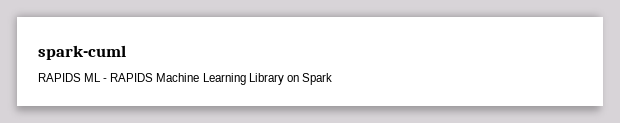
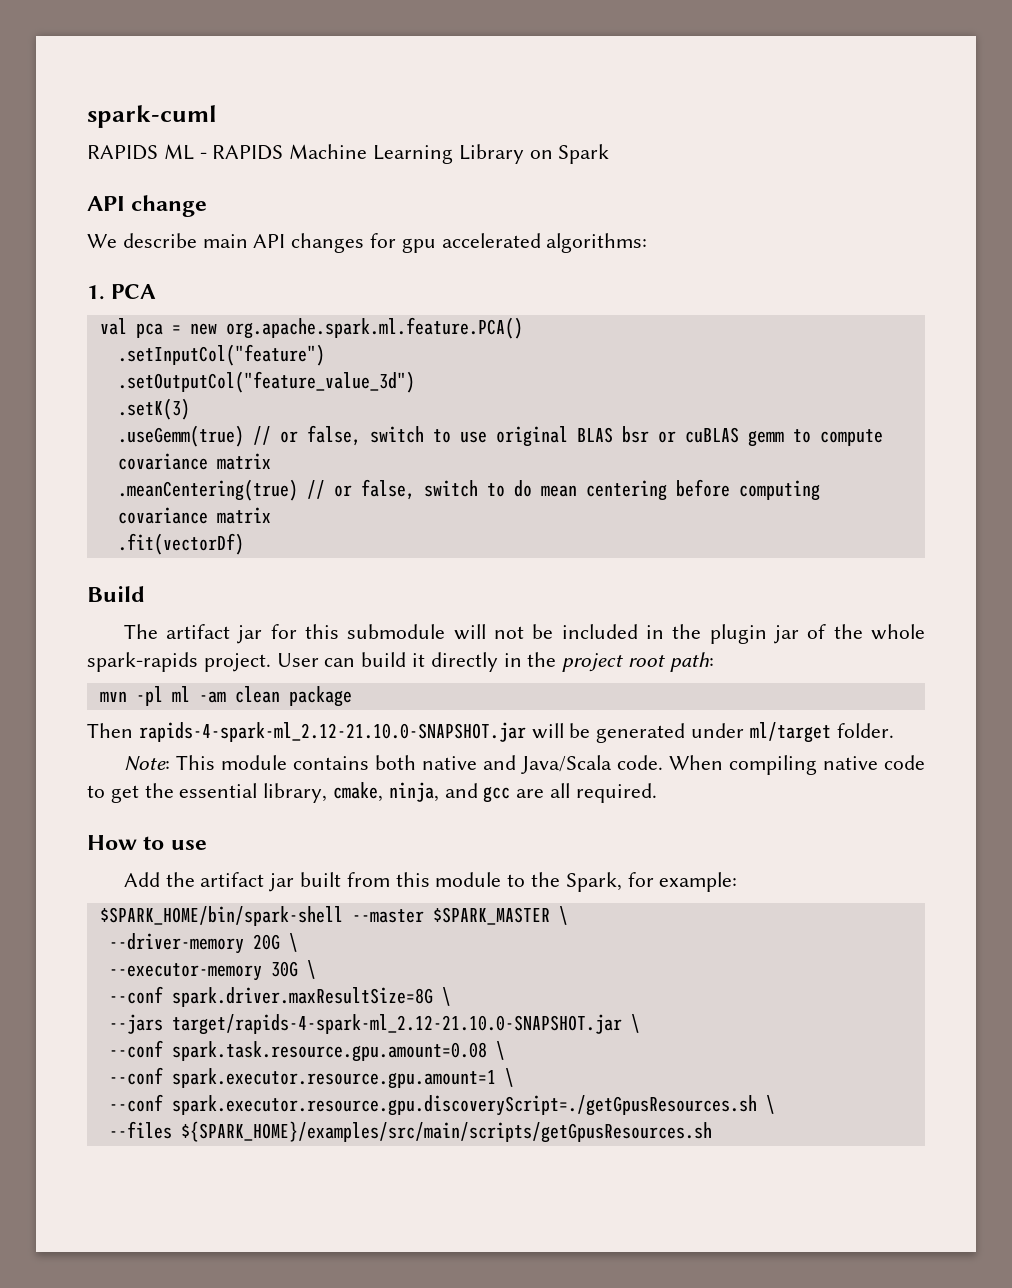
(332, 79) none -> [87,195,208,217] [87,233,648,253] [87,284,157,300] [99,317,523,339] [117,344,325,366] [117,371,415,393] [117,398,190,420] [117,425,883,447] [117,453,271,470] [117,479,820,501] [117,507,271,524] [117,533,244,555] [87,586,145,602] [123,624,925,644] [87,652,714,672] [99,686,352,707] [87,722,894,743] [123,755,925,775] [87,782,657,803] [87,835,207,850] [123,872,738,892] [99,906,568,926] [108,933,298,954] [108,960,316,981] [108,986,451,1007] [108,1014,640,1035] [108,1040,505,1062] [108,1067,514,1089] [108,1094,775,1116] [108,1121,712,1143] // API change // We describe main API changes for gpu accelerated algorithms: // 1. PCA // val pca = new org.apache.spark.ml.feature.PCA() // .setInputCol("feature") // .setOutputCol("feature_value_3d") // .setK(3) // .useGemm(true) // or false, switch to use original BLAS bsr or cuBLAS gemm to compute covariance matrix // .meanCentering(true) // or false, switch to do mean centering before computing covariance matrix // .fit(vectorDf) // Build // The artifact jar for this submodule will not be included in the plugin jar of the whole spark-rapids project. User can build it directly in the project root path: // mvn -pl ml -am clean package // Then rapids-4-spark-ml_2.12-21.10.0-SNAPSHOT.jar will be generated under ml/target folder. // Note: This module contains both native and Java/Scala code. When compiling native code to get the essential library, cmake, ninja, and gcc are all required. // How to use // Add the artifact jar built from this module to the Spark, for example: // $SPARK_HOME/bin/spark-shell --master $SPARK_MASTER \ // --driver-memory 20G \ // --executor-memory 30G \ // --conf spark.driver.maxResultSize=8G \ // --jars target/rapids-4-spark-ml_2.12-21.10.0-SNAPSHOT.jar \ // --conf spark.task.resource.gpu.amount=0.08 \ // --conf spark.executor.resource.gpu.amount=1 \ // --conf spark.executor.resource.gpu.discoveryScript=./getGpusResources.sh \ // --files ${SPARK_HOME}/examples/src/main/scripts/getGpusResources.sh

